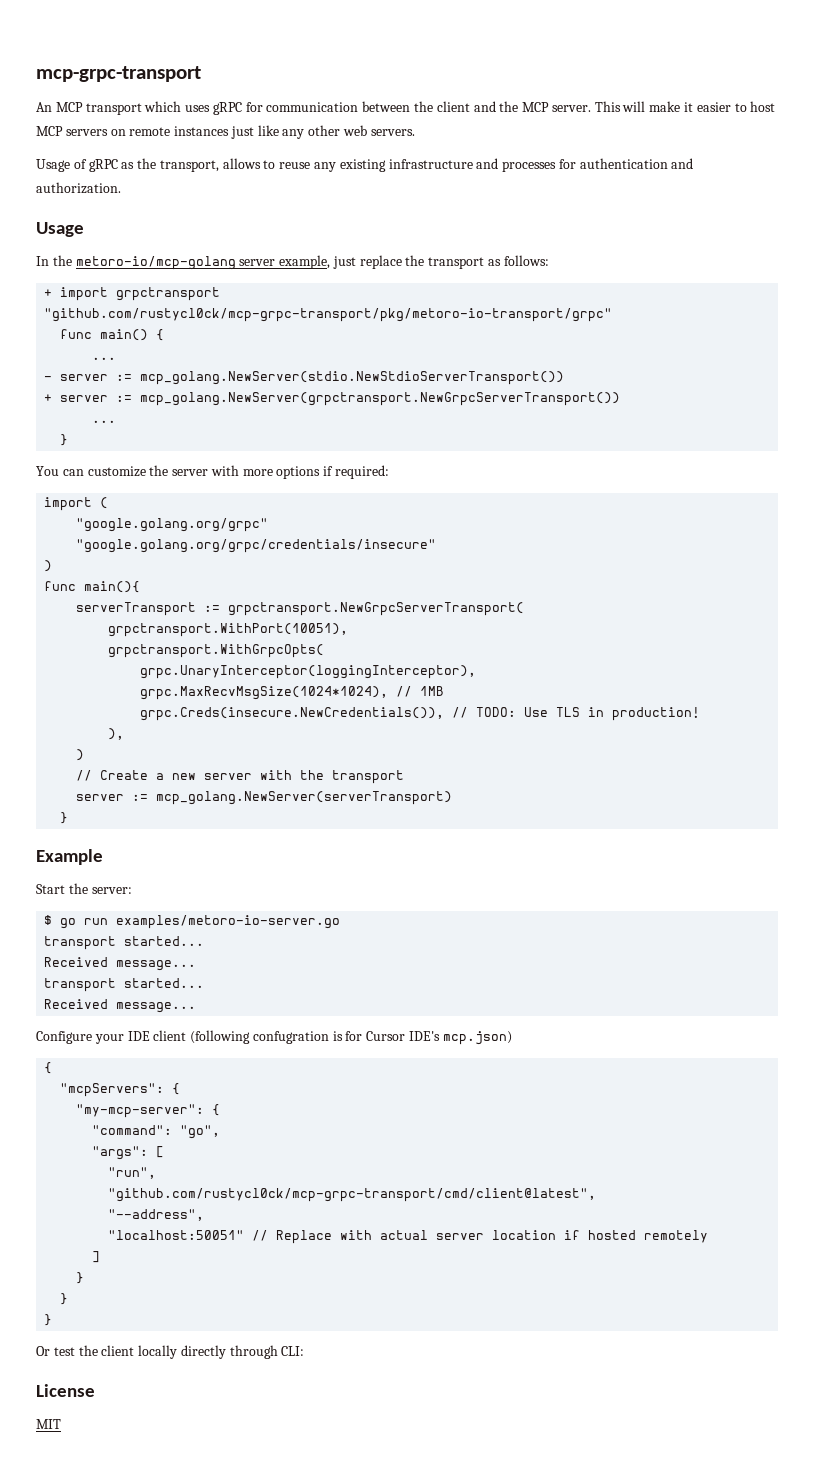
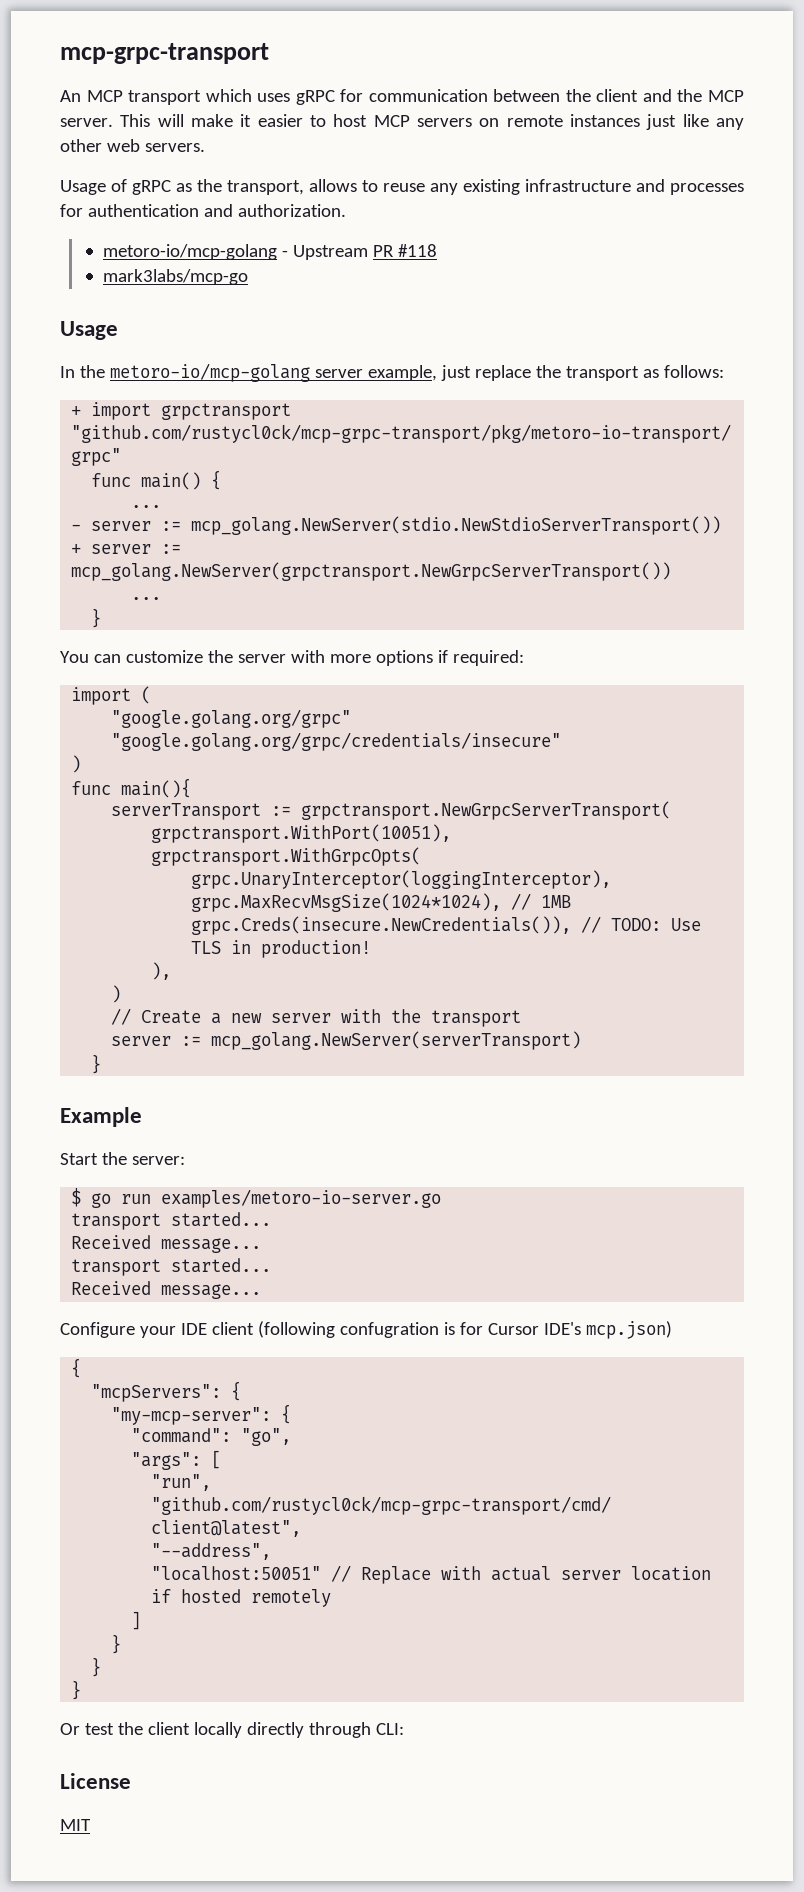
(121, 188) none -> [102,244,437,260] [102,269,248,285] // metoro-io/mcp-golang - Upstream PR #118 // mark3labs/mcp-go

